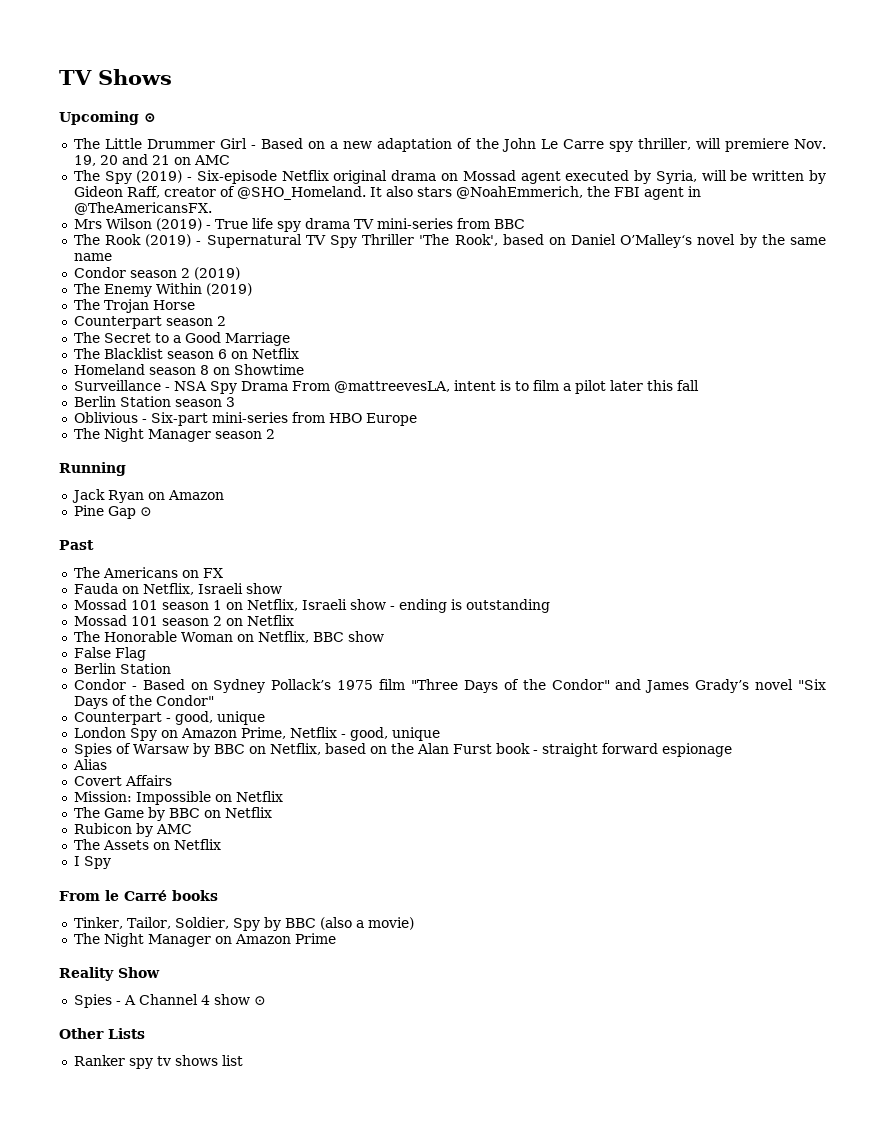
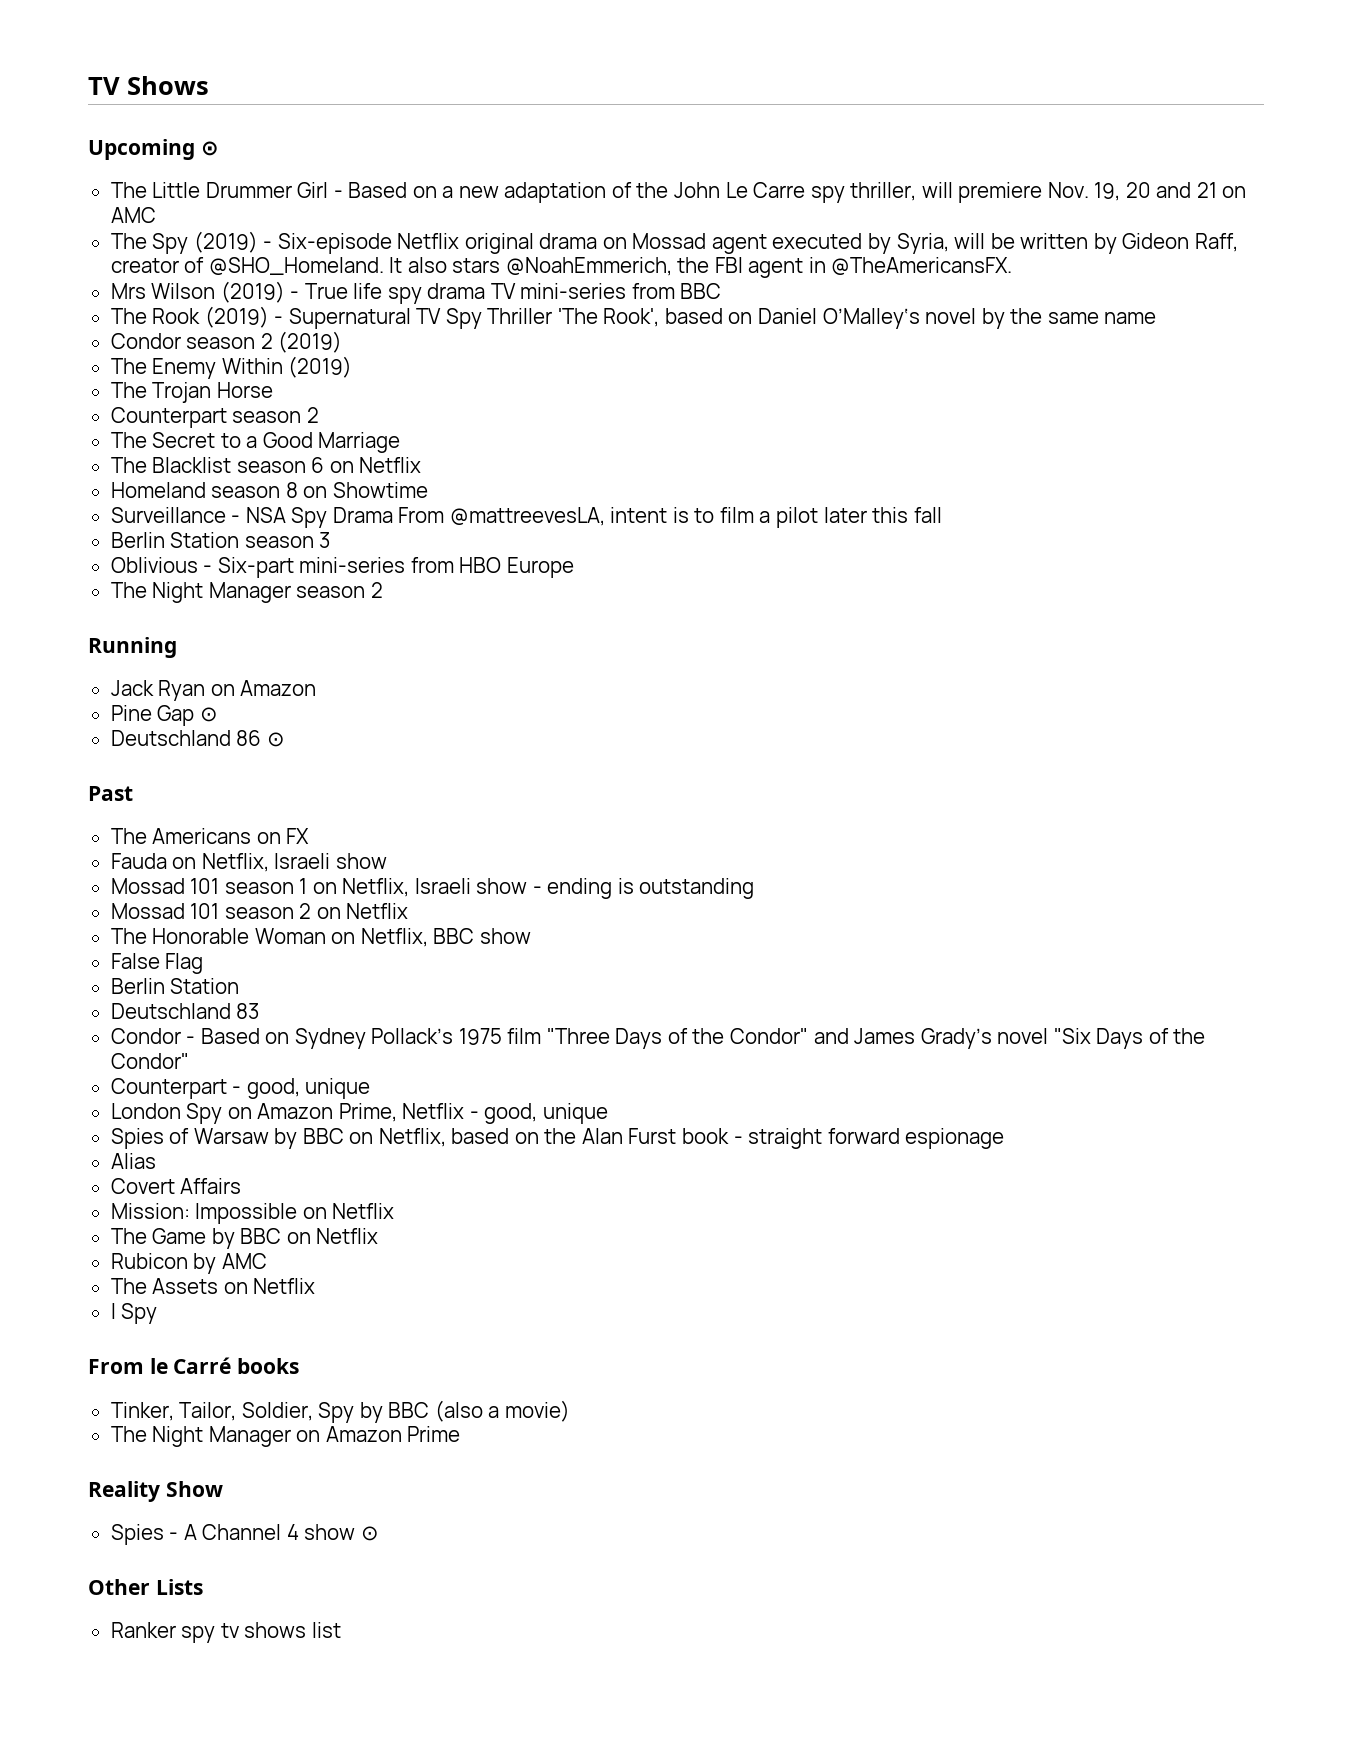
(152, 511) none -> [110,730,285,747] // Deutschland 86 ⊙
(171, 668) none -> [110,1003,260,1019] // Deutschland 83

